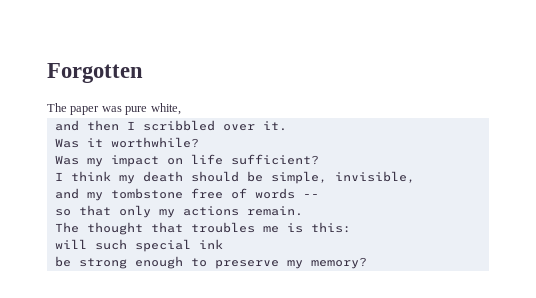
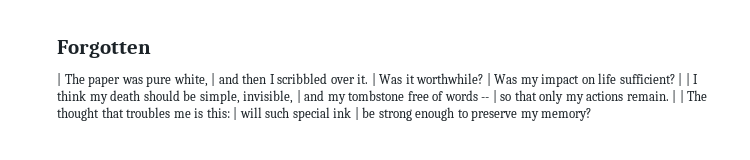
(143, 73) none -> [57,73,61,86] |
(181, 109) // -> [211,73,216,86] |
(287, 126) // -> [371,73,376,86] |
(199, 142) // -> [486,73,491,86] |
(319, 159) // -> [678,73,690,86] | |
(415, 177) // -> [296,90,301,103] |
(319, 196) // -> [492,90,497,103] |
(303, 211) // -> [672,90,684,103] | |
(351, 227) // -> [233,107,238,120] |
(223, 244) // -> [354,107,359,120] |

